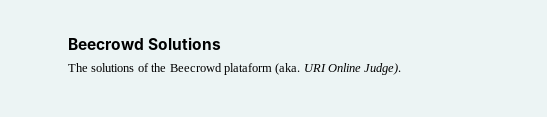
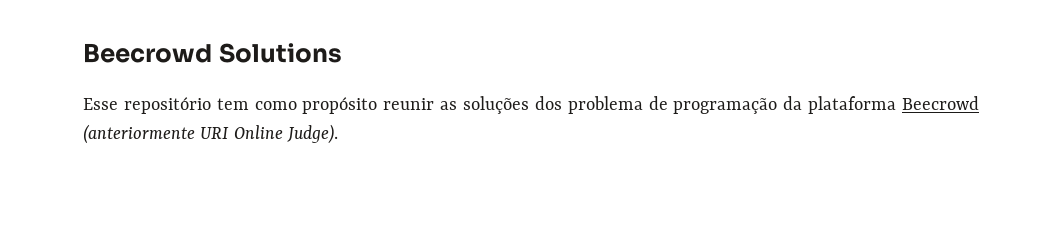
[68,63,301,75] The solutions of the Beecrowd plataform (aka. -> [83,96,979,114] [83,124,195,144] Esse repositório tem como propósito reunir as soluções dos problema de programação da plataforma Beecrowd (anteriormente

